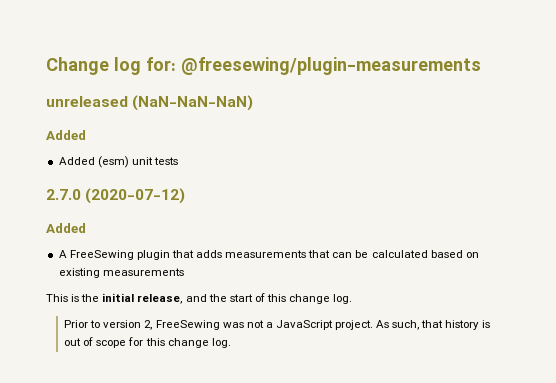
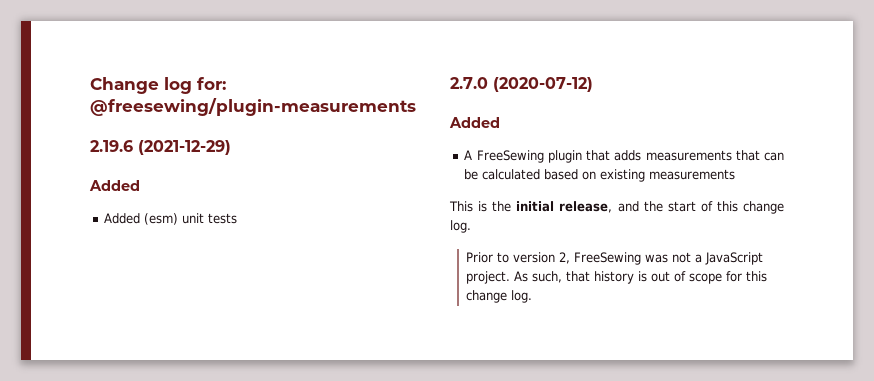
[46,95,254,111] unreleased (NaN-NaN-NaN) -> [90,140,231,155] 2.19.6 (2021-12-29)

